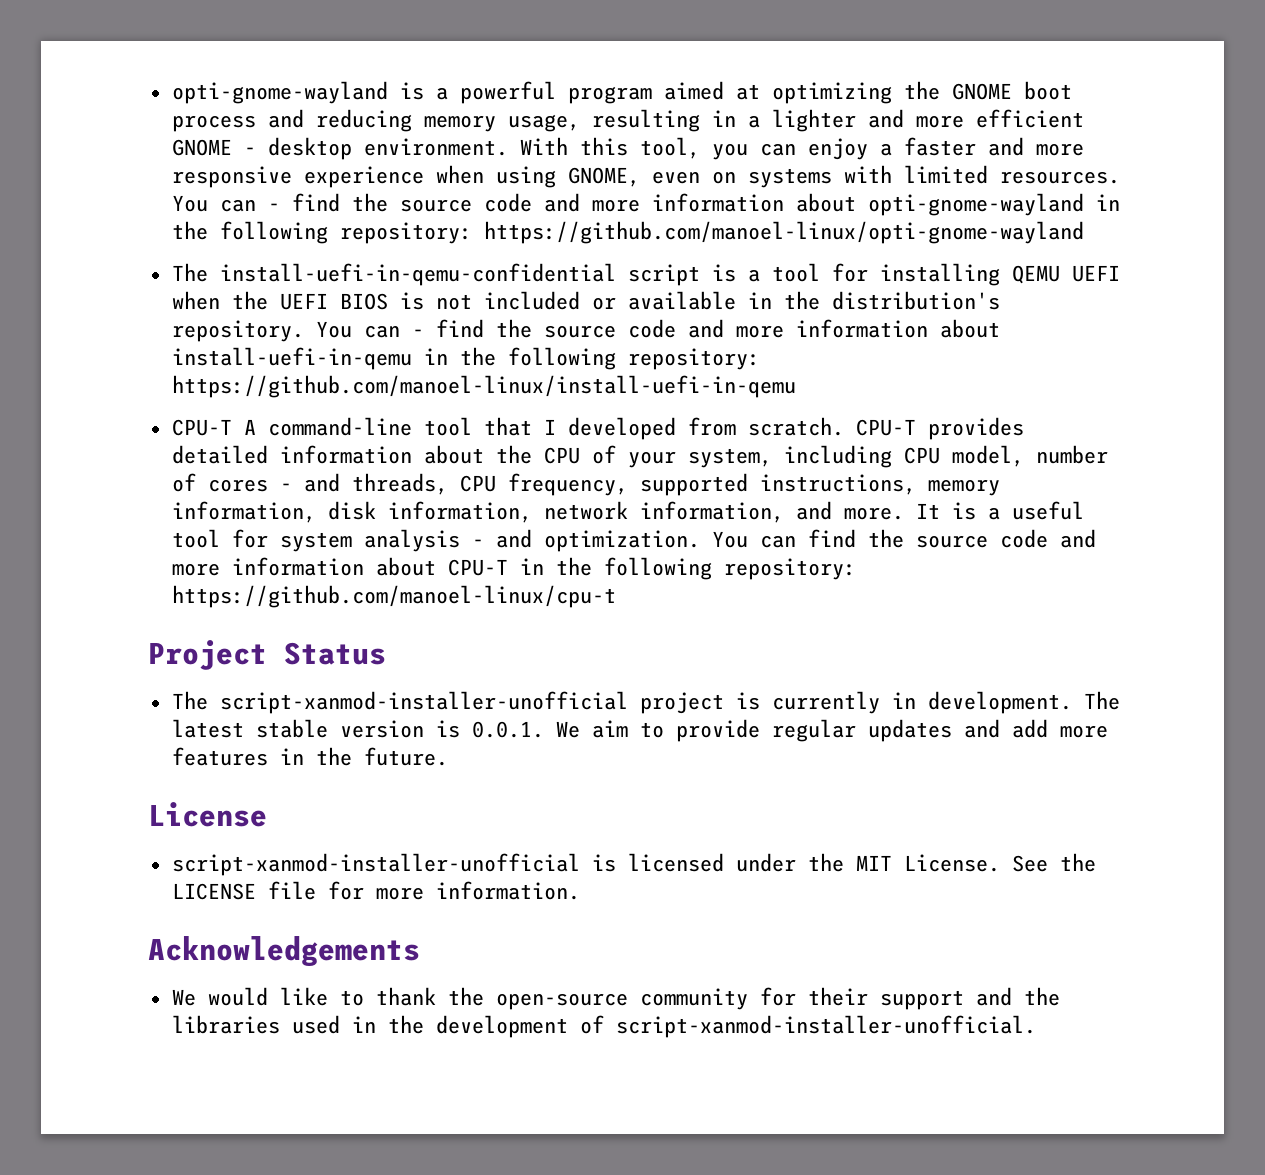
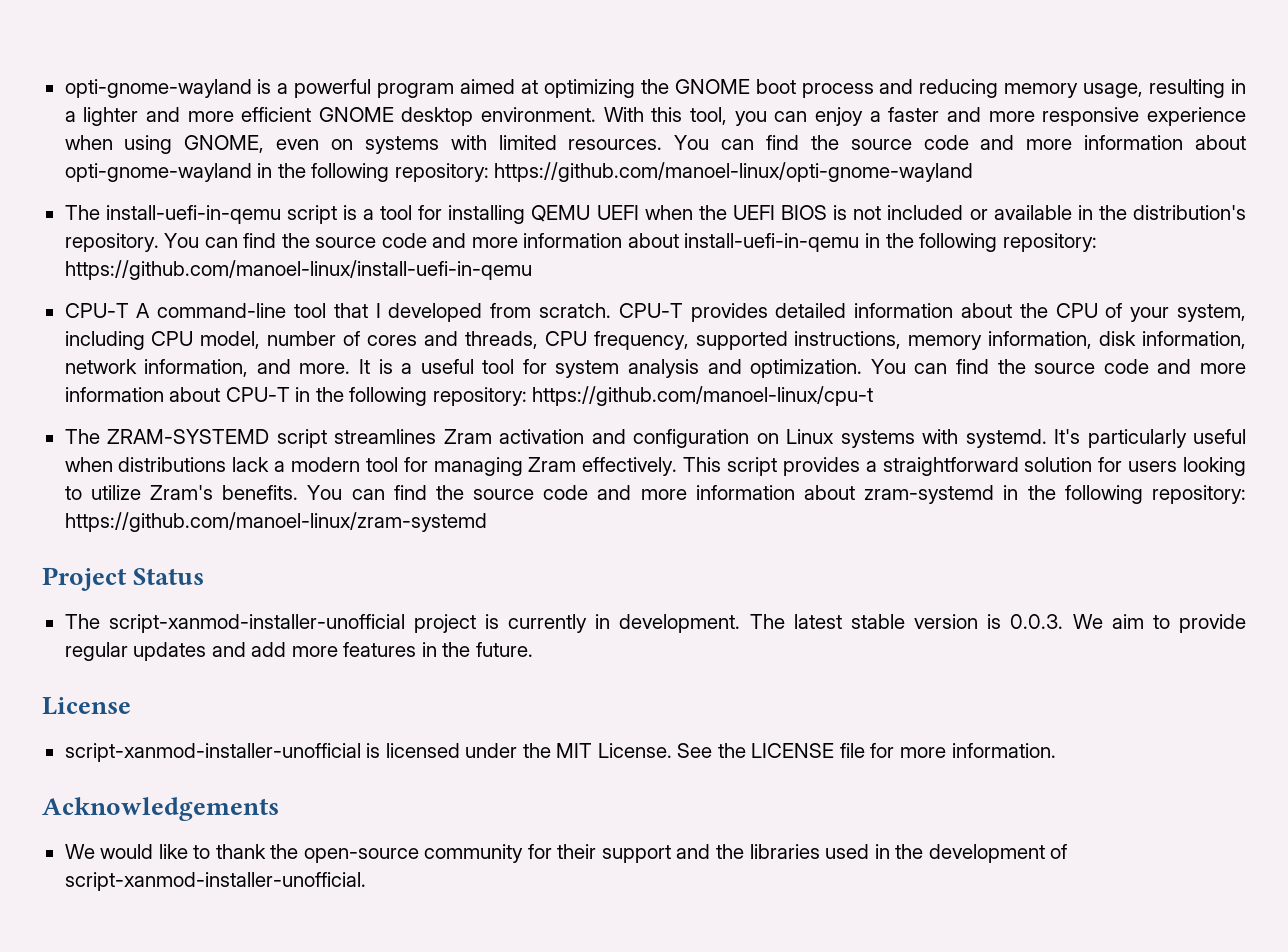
[243,147,256,155] - -> (394, 114) none
[267,203,280,211] - -> (755, 144) none
[219,263,616,286] install-uefi-in-qemu-confidential -> [105,205,281,224] install-uefi-in-qemu
[411,329,424,337] - -> (238, 242) none
[279,483,292,491] - -> (418, 340) none
[471,539,484,547] - -> (700, 368) none
(616, 596) none -> [64,429,1246,448] [64,457,1247,476] [64,485,1247,504] [64,512,487,532] // The ZRAM-SYSTEMD script streamlines Zram activation and configuration on Linux systems with systemd. It's particularly useful when distributions lack a modern tool for managing Zram effectively. This script provides a straightforward solution for users looking to utilize Zram's benefits. You can find the source code and more information about zram-systemd in the following repository: https://github.com/manoel-linux/zram-systemd
[471,721,544,738] 0.0.1. -> [1010,614,1064,629] 0.0.3.

